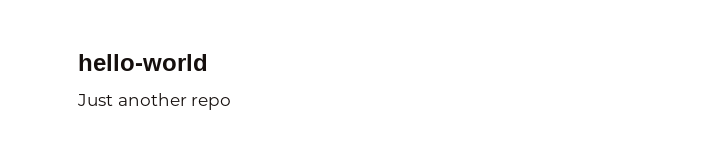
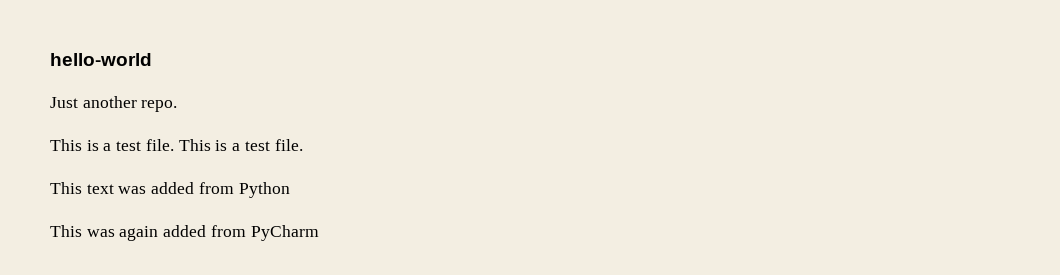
[191,97,232,110] repo -> [141,100,178,112] [50,139,303,151] [50,182,290,198] [50,225,319,241] repo. // This is a test file. This is a test file. // This text was added from Python // This was again added from PyCharm

